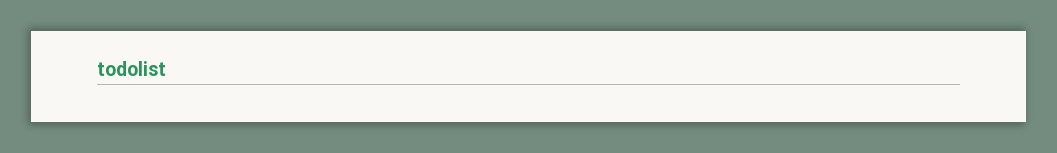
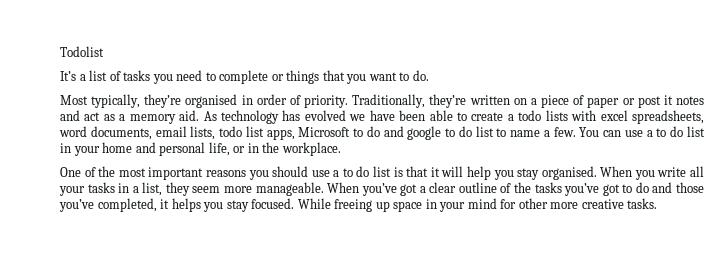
[97,61,166,76] todolist -> [60,46,104,57] [60,70,429,84] [60,94,704,108] [60,110,705,124] [59,126,705,140] [60,142,341,156] [60,166,704,180] [59,182,705,196] [59,198,658,212] Todolist // It’s a list of tasks you need to complete or things that you want to do. // Most typically, they’re organised in order of priority. Traditionally, they’re written on a piece of paper or post it notes and act as a memory aid. As technology has evolved we have been able to create a todo lists with excel spreadsheets, word documents, email lists, todo list apps, Microsoft to do and google to do list to name a few. You can use a to do list in your home and personal life, or in the workplace. // One of the most important reasons you should use a to do list is that it will help you stay organised. When you write all your tasks in a list, they seem more manageable. When you’ve got a clear outline of the tasks you’ve got to do and those you’ve completed, it helps you stay focused. While freeing up space in your mind for other more creative tasks.

